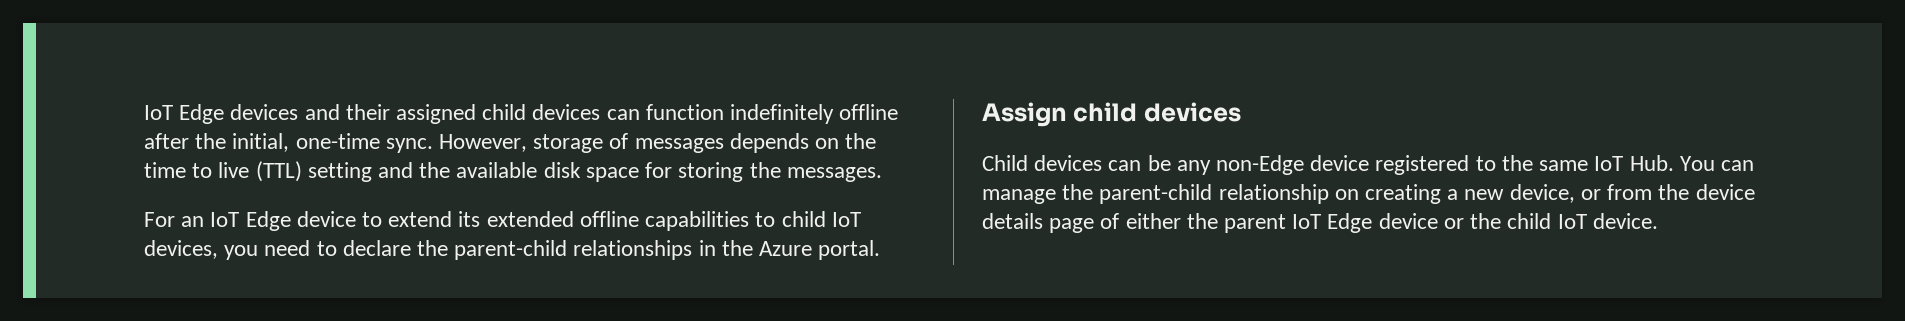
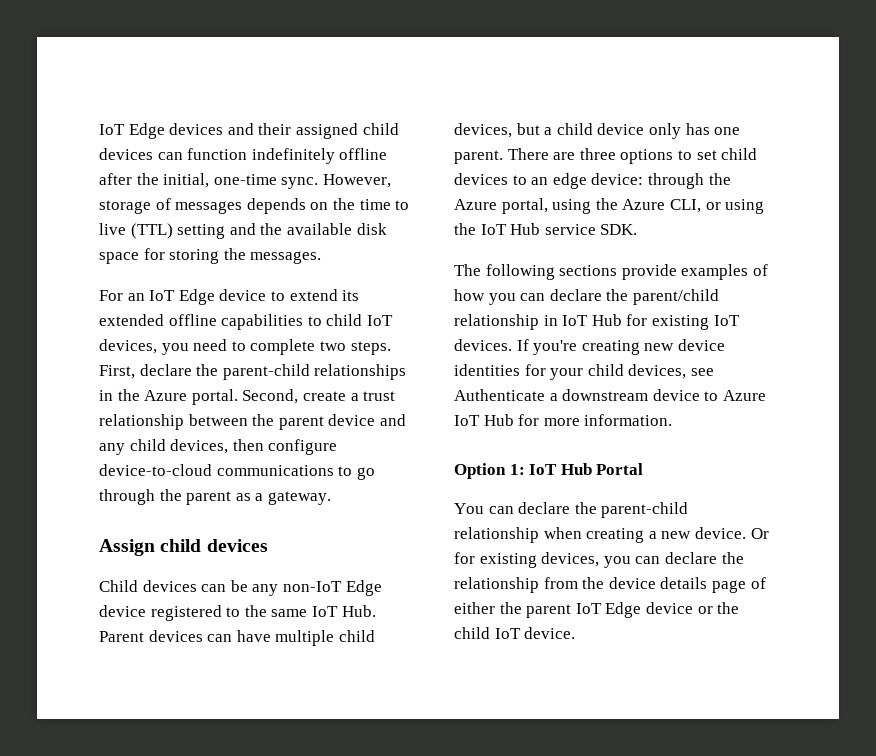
(337, 248) none -> [250,339,391,355] [99,365,135,379] complete two steps. First,
(881, 250) none -> [242,389,396,404] [99,414,406,430] [99,439,338,455] [99,464,375,480] [99,489,331,505] Second, create a trust relationship between the parent device and any child devices, then configure device-to-cloud communications to go through the parent as a gateway.
[1216,155,1305,175] non-Edge -> [282,580,382,596] non-IoT Edge
(1674, 163) none -> [99,630,375,646] [454,123,741,139] [454,148,758,164] [454,173,731,189] [454,198,765,214] [454,223,638,235] [454,264,768,280] [454,289,719,305] [454,314,740,330] [454,339,725,355] [454,364,714,380] [454,389,766,401] [454,414,673,426] [454,463,644,479] Parent devices can have multiple child devices, but a child device only has one parent. There are three options to set child devices to an edge device: through the Azure portal, using the Azure CLI, or using the IoT Hub service SDK. // The following sections provide examples of how you can declare the parent/child relationship in IoT Hub for existing IoT devices. If you're creating new device identities for your child devices, see Authenticate a downstream device to Azure IoT Hub for more information. // Option 1: IoT Hub Portal //
[982,189,1056,204] manage -> [518,502,571,514] declare
[1334,189,1359,200] on -> [543,527,582,539] when
[1509,184,1601,203] device, or -> [694,527,769,539] [454,552,744,568] [454,577,539,593] device. Or for existing devices, you can declare the relationship

